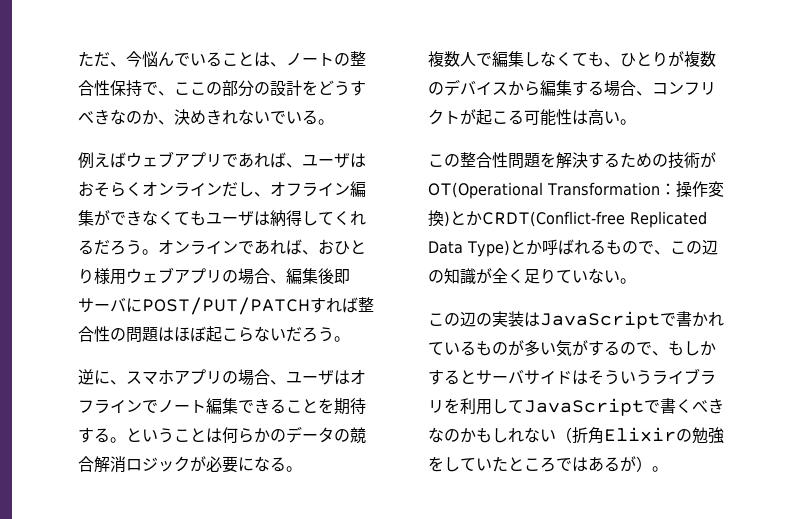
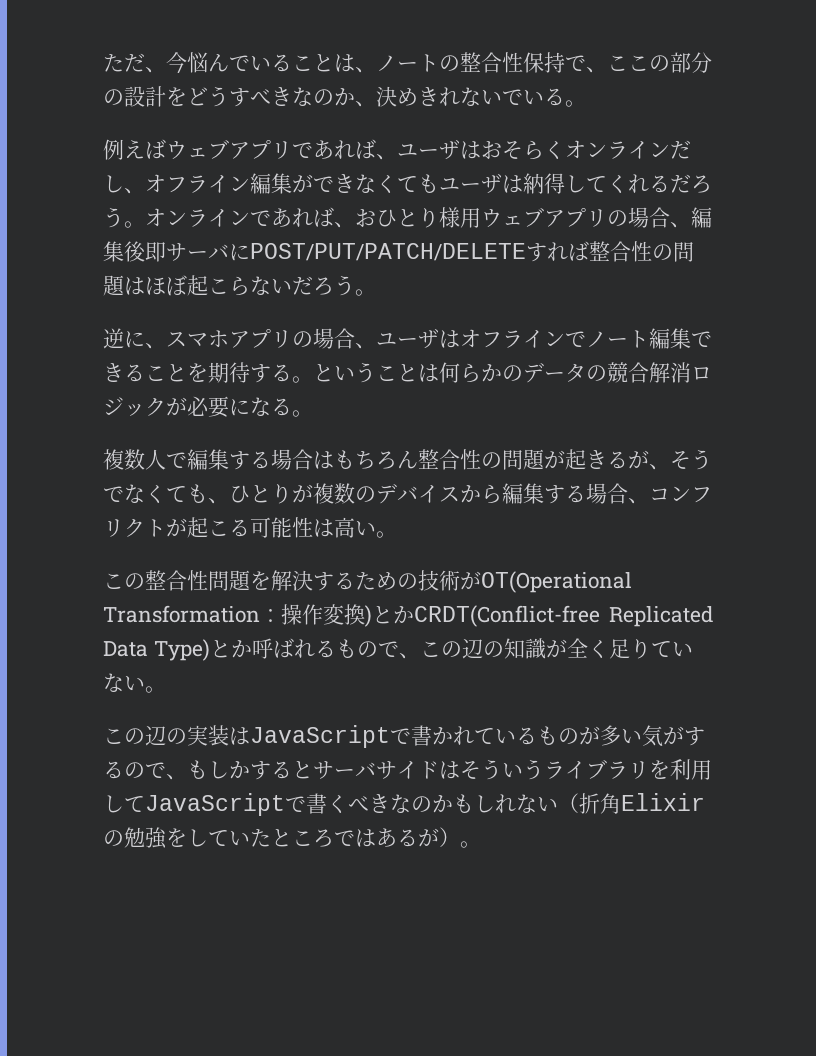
[142,297,310,315] POST/PUT/PATCH -> [250,243,526,261] POST/PUT/PATCH/DELETE
[524,52,540,67] し -> [229,449,712,470] [103,486,124,502] する場合はもちろん整合性の問題が起きるが、そうで

